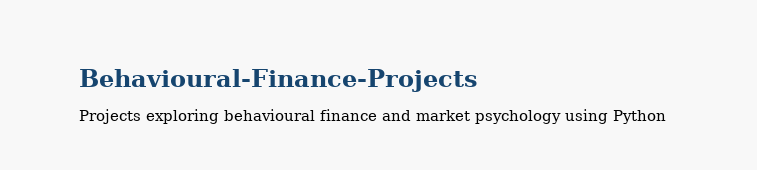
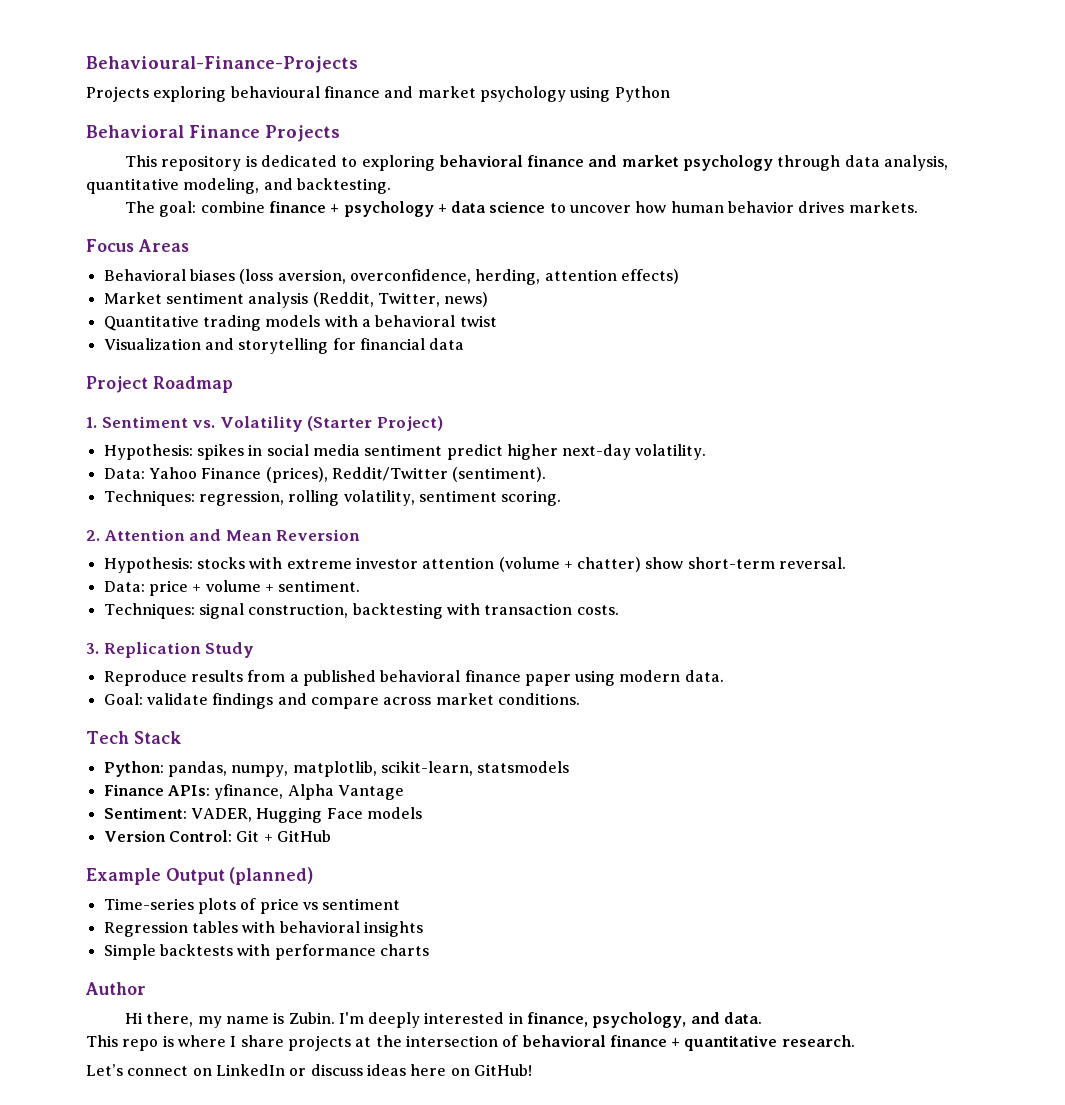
(666, 117) none -> [86,125,340,142] [124,155,949,171] [86,178,391,194] [124,201,918,217] [86,239,189,252] [103,269,679,285] [103,292,489,308] [103,315,497,331] [103,338,465,354] [86,376,233,393] [86,416,443,432] [103,444,707,460] [103,467,547,483] [103,490,562,506] [86,529,361,541] [103,557,847,573] [103,580,361,596] [103,603,619,619] [86,642,255,658] [103,670,724,686] [103,693,580,709] [86,731,181,744] [103,761,570,777] [103,784,404,800] [103,807,422,823] [103,830,331,842] [86,867,314,885] [103,898,401,914] [103,921,423,937] [103,944,429,960] [85,982,146,995] [124,1012,763,1028] [86,1035,855,1051] [86,1064,532,1076] // Behavioral Finance Projects // This repository is dedicated to exploring behavioral finance and market psychology through data analysis, quantitative modeling, and backtesting. // The goal: combine finance + psychology + data science to uncover how human behavior drives markets. // Focus Areas // Behavioral biases (loss aversion, overconfidence, herding, attention effects) // Market sentiment analysis (Reddit, Twitter, news) // Quantitative trading models with a behavioral twist // Visualization and storytelling for financial data // Project Roadmap // 1. Sentiment vs. Volatility (Starter Project) // Hypothesis: spikes in social media sentiment predict higher next-day volatility. // Data: Yahoo Finance (prices), Reddit/Twitter (sentiment). // Techniques: regression, rolling volatility, sentiment scoring. // 2. Attention and Mean Reversion // Hypothesis: stocks with extreme investor attention (volume + chatter) show short-term reversal. // Data: price + volume + sentiment. // Techniques: signal construction, backtesting with transaction costs. // 3. Replication Study // Reproduce results from a published behavioral finance paper using modern data. // Goal: validate findings and compare across market conditions. // Tech Stack // Python: pandas, numpy, matplotlib, scikit-learn, statsmodels // Finance APIs: yfinance, Alpha Vantage // Sentiment: VADER, Hugging Face models // Version Control: Git + GitHub // Example Output (planned) // Time-series plots of price vs sentiment // Regression tables with behavioral insights // Simple backtests with performance charts // Author // Hi there, my name is Zubin. I'm deeply interested in finance, psychology, and data. // This repo is where I share projects at the intersection of behavioral finance + quantitative research. // Let’s connect on LinkedIn or discuss ideas here on GitHub!

